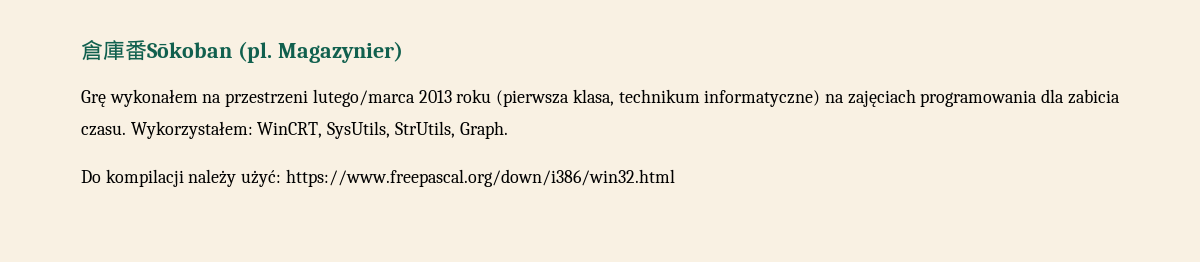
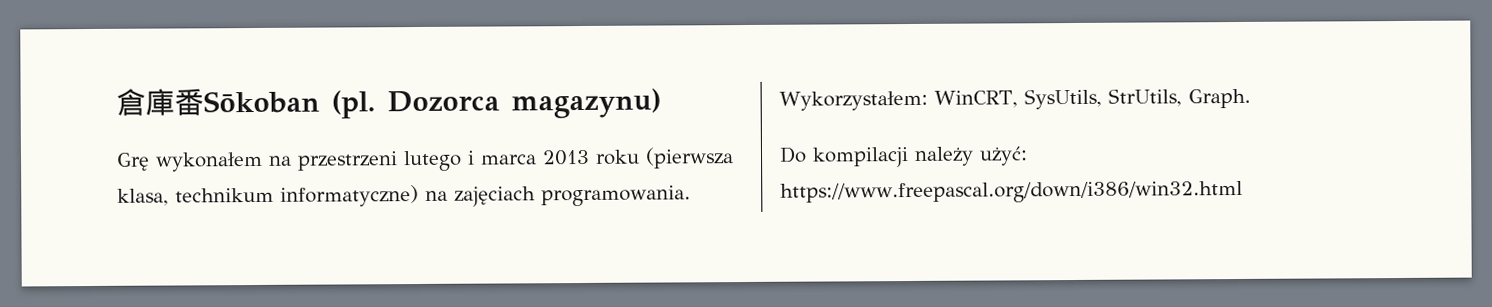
[277,41,403,63] Magazynier) -> [387,88,662,119] Dozorca magazynu)
[312,89,415,107] lutego/marca -> [403,150,537,172] lutego i marca
[920,89,1120,107] [81,125,126,136] programowania dla zabicia czasu. -> [541,185,691,207] programowania.

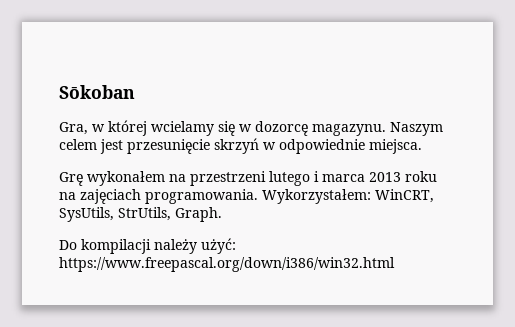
[116,88,204,116] 倉庫番 -> (59, 92) none
[331,88,662,119] (pl. Dozorca magazynu) -> [59,120,443,136] [59,138,422,154] // Gra, w której wcielamy się w dozorcę magazynu. Naszym celem jest przesunięcie skrzyń w odpowiednie miejsca.
[645,147,734,169] [117,185,419,207] (pierwsza klasa, technikum informatyczne) -> (437, 176) none

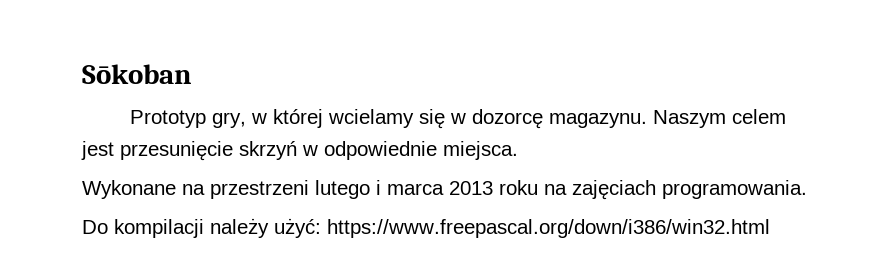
[59,122,88,135] Gra, -> [129,110,246,128] Prototyp gry,
[59,171,165,186] Grę wykonałem -> [82,180,176,199] Wykonane
[262,189,434,204] [59,207,222,222] Wykorzystałem: WinCRT, SysUtils, StrUtils, Graph. -> (807, 189) none

